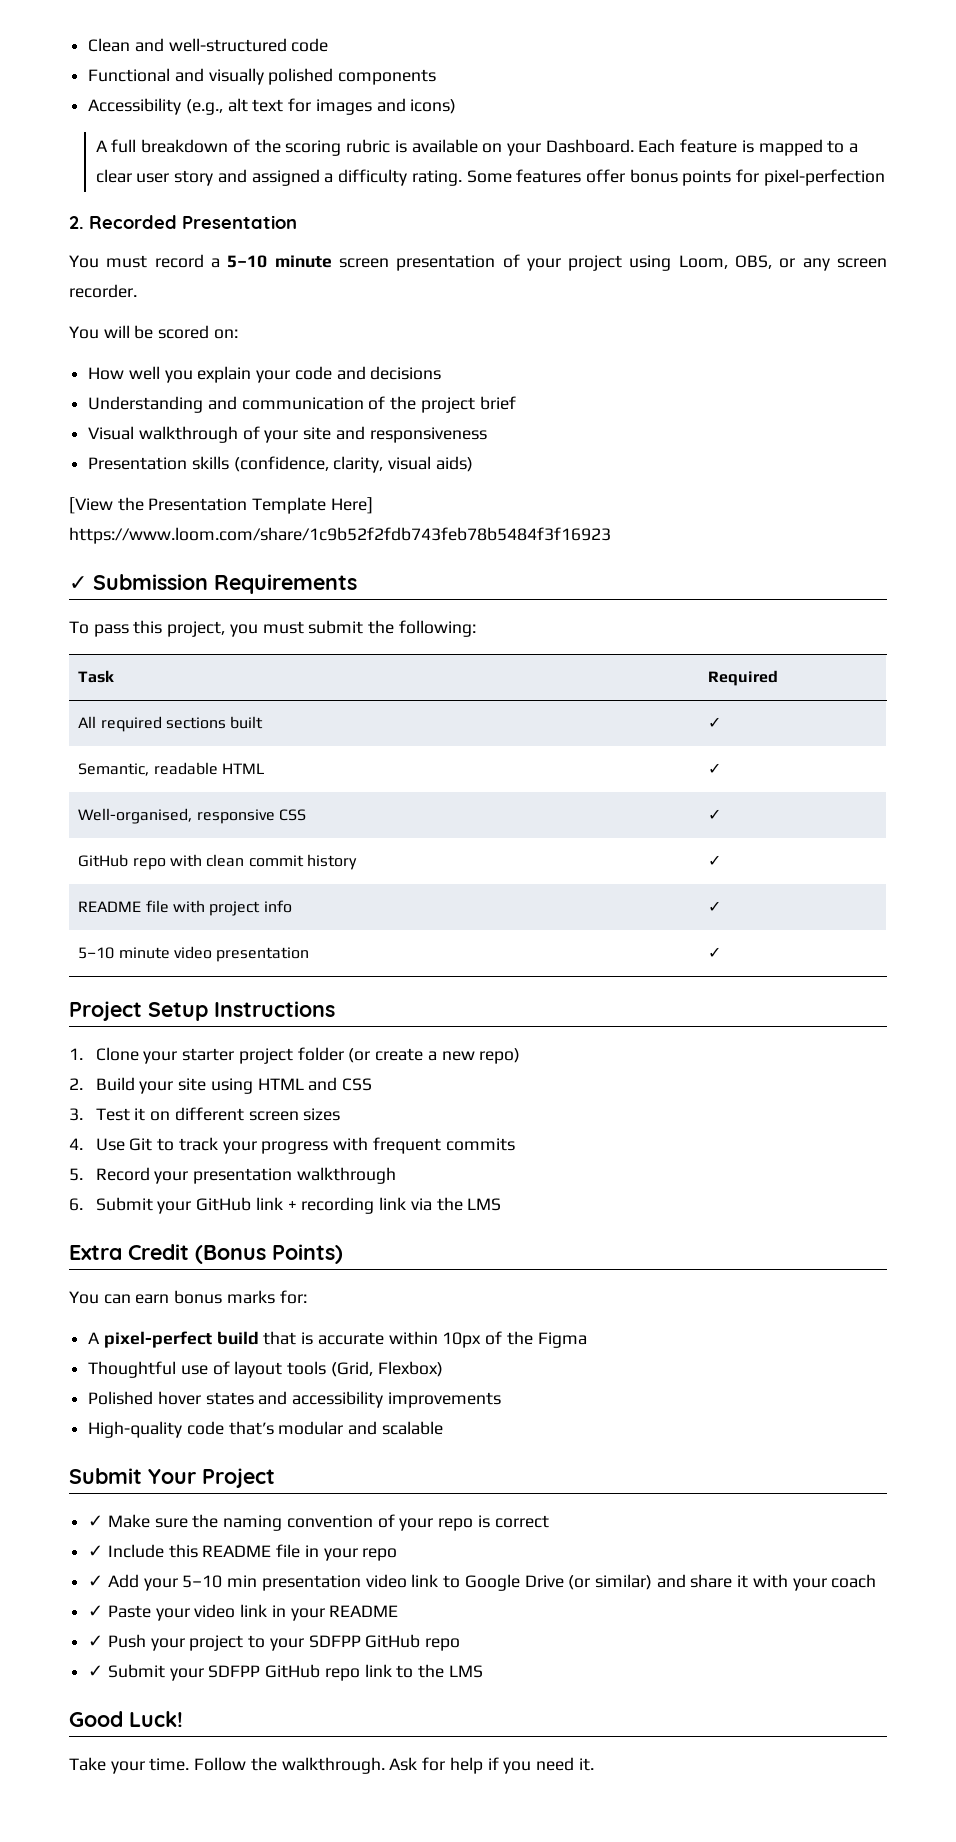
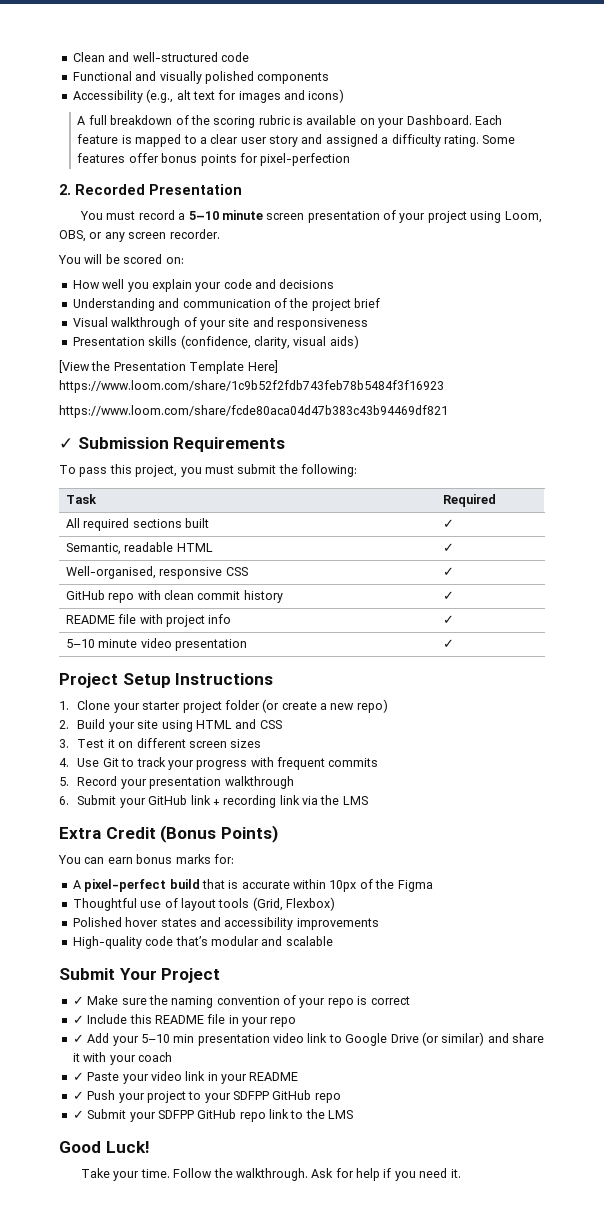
(611, 535) none -> [59,405,448,418] // https://www.loom.com/share/fcde80aca04d47b383c43b94469df821

